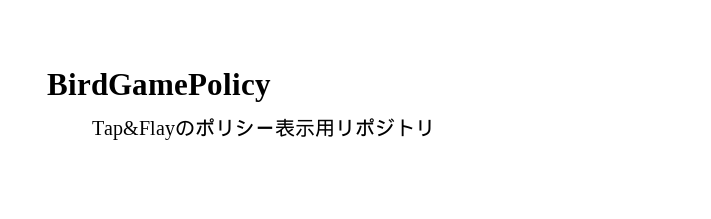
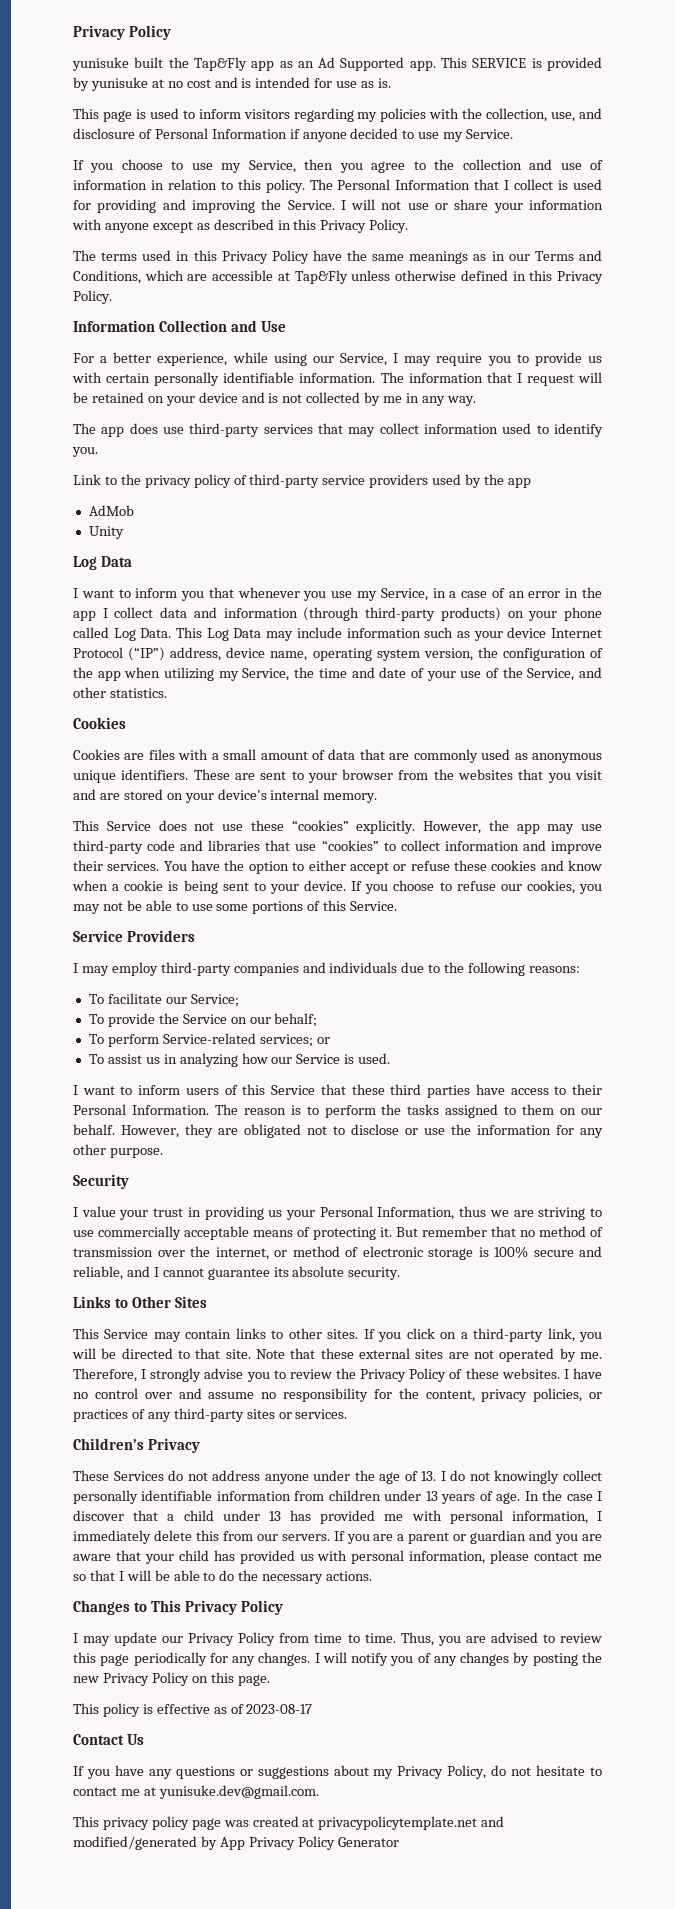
[47,73,271,102] [91,118,435,140] BirdGamePolicy // Tap&Flayのポリシー表示用リポジトリ -> [73,25,171,40] [72,57,603,71] [73,77,392,91] [73,108,603,122] [73,128,514,142] [73,159,604,173] [73,179,602,193] [73,199,604,213] [72,219,409,233] [73,250,602,264] [73,270,604,284] [73,290,112,304] [73,320,286,332] [73,352,603,366] [72,372,603,386] [73,392,476,406] [73,423,603,437] [72,447,98,457] [73,474,531,488] [88,505,134,516] [88,526,124,539] [73,556,132,570] [73,587,602,601] [73,607,603,621] [73,627,602,641] [73,647,604,661] [73,667,602,681] [73,687,167,698] [73,717,126,729] [73,749,603,763] [73,769,603,783] [73,789,378,803] [73,820,602,834] [73,840,602,854] [73,860,603,874] [72,880,602,894] [73,900,398,914] [73,930,195,942] [73,962,581,976] [88,993,239,1007] [88,1013,318,1027] [88,1033,330,1047] [88,1053,391,1067] [73,1084,603,1098] [73,1104,602,1118] [73,1124,603,1138] [73,1144,163,1158] [73,1174,129,1189] [73,1206,603,1220] [73,1226,603,1240] [73,1246,602,1260] [73,1266,401,1280] [73,1296,207,1308] [73,1328,602,1342] [72,1348,602,1362] [73,1368,603,1382] [73,1388,602,1402] [73,1408,348,1422] [73,1438,200,1453] [73,1470,602,1484] [73,1490,602,1504] [73,1510,602,1524] [73,1530,602,1544] [73,1550,602,1564] [73,1570,373,1584] [73,1600,283,1615] [73,1632,602,1646] [73,1652,602,1666] [73,1672,270,1686] [73,1703,313,1717] [73,1734,144,1745] [73,1765,603,1779] [73,1785,319,1799] [73,1816,505,1830] [73,1836,399,1850] Privacy Policy // yunisuke built the Tap&Fly app as an Ad Supported app. This SERVICE is provided by yunisuke at no cost and is intended for use as is. // This page is used to inform visitors regarding my policies with the collection, use, and disclosure of Personal Information if anyone decided to use my Service. // If you choose to use my Service, then you agree to the collection and use of information in relation to this policy. The Personal Information that I collect is used for providing and improving the Service. I will not use or share your information with anyone except as described in this Privacy Policy. // The terms used in this Privacy Policy have the same meanings as in our Terms and Conditions, which are accessible at Tap&Fly unless otherwise defined in this Privacy Policy. // Information Collection and Use // For a better experience, while using our Service, I may require you to provide us with certain personally identifiable information. The information that I request will be retained on your device and is not collected by me in any way. // The app does use third-party services that may collect information used to identify you. // Link to the privacy policy of third-party service providers used by the app // AdMob // Unity // Log Data // I want to inform you that whenever you use my Service, in a case of an error in the app I collect data and information (through third-party products) on your phone called Log Data. This Log Data may include information such as your device Internet Protocol (“IP”) address, device name, operating system version, the configuration of the app when utilizing my Service, the time and date of your use of the Service, and other statistics. // Cookies // Cookies are files with a small amount of data that are commonly used as anonymous unique identifiers. These are sent to your browser from the websites that you visit and are stored on your device's internal memory. // This Service does not use these “cookies” explicitly. However, the app may use third-party code and libraries that use “cookies” to collect information and improve their services. You have the option to either accept or refuse these cookies and know when a cookie is being sent to your device. If you choose to refuse our cookies, you may not be able to use some portions of this Service. // Service Providers // I may employ third-party companies and individuals due to the following reasons: // To facilitate our Service; // To provide the Service on our behalf; // To perform Service-related services; or // To assist us in analyzing how our Service is used. // I want to inform users of this Service that these third parties have access to their Personal Information. The reason is to perform the tasks assigned to them on our behalf. However, they are obligated not to disclose or use the information for any other purpose. // Security // I value your trust in providing us your Personal Information, thus we are striving to use commercially acceptable means of protecting it. But remember that no method of transmission over the internet, or method of electronic storage is 100% secure and reliable, and I cannot guarantee its absolute security. // Links to Other Sites // This Service may contain links to other sites. If you click on a third-party link, you will be directed to that site. Note that these external sites are not operated by me. Therefore, I strongly advise you to review the Privacy Policy of these websites. I have no control over and assume no responsibility for the content, privacy policies, or practices of any third-party sites or services. // Children’s Privacy // These Services do not address anyone under the age of 13. I do not knowingly collect personally identifiable information from children under 13 years of age. In the case I discover that a child under 13 has provided me with personal information, I immediately delete this from our servers. If you are a parent or guardian and you are aware that your child has provided us with personal information, please contact me so that I will be able to do the necessary actions. // Changes to This Privacy Policy // I may update our Privacy Policy from time to time. Thus, you are advised to review this page periodically for any changes. I will notify you of any changes by posting the new Privacy Policy on this page. // This policy is effective as of 2023-08-17 // Contact Us // If you have any questions or suggestions about my Privacy Policy, do not hesitate to contact me at yunisuke.dev@gmail.com. // This privacy policy page was created at privacypolicytemplate.net and modified/generated by App Privacy Policy Generator

